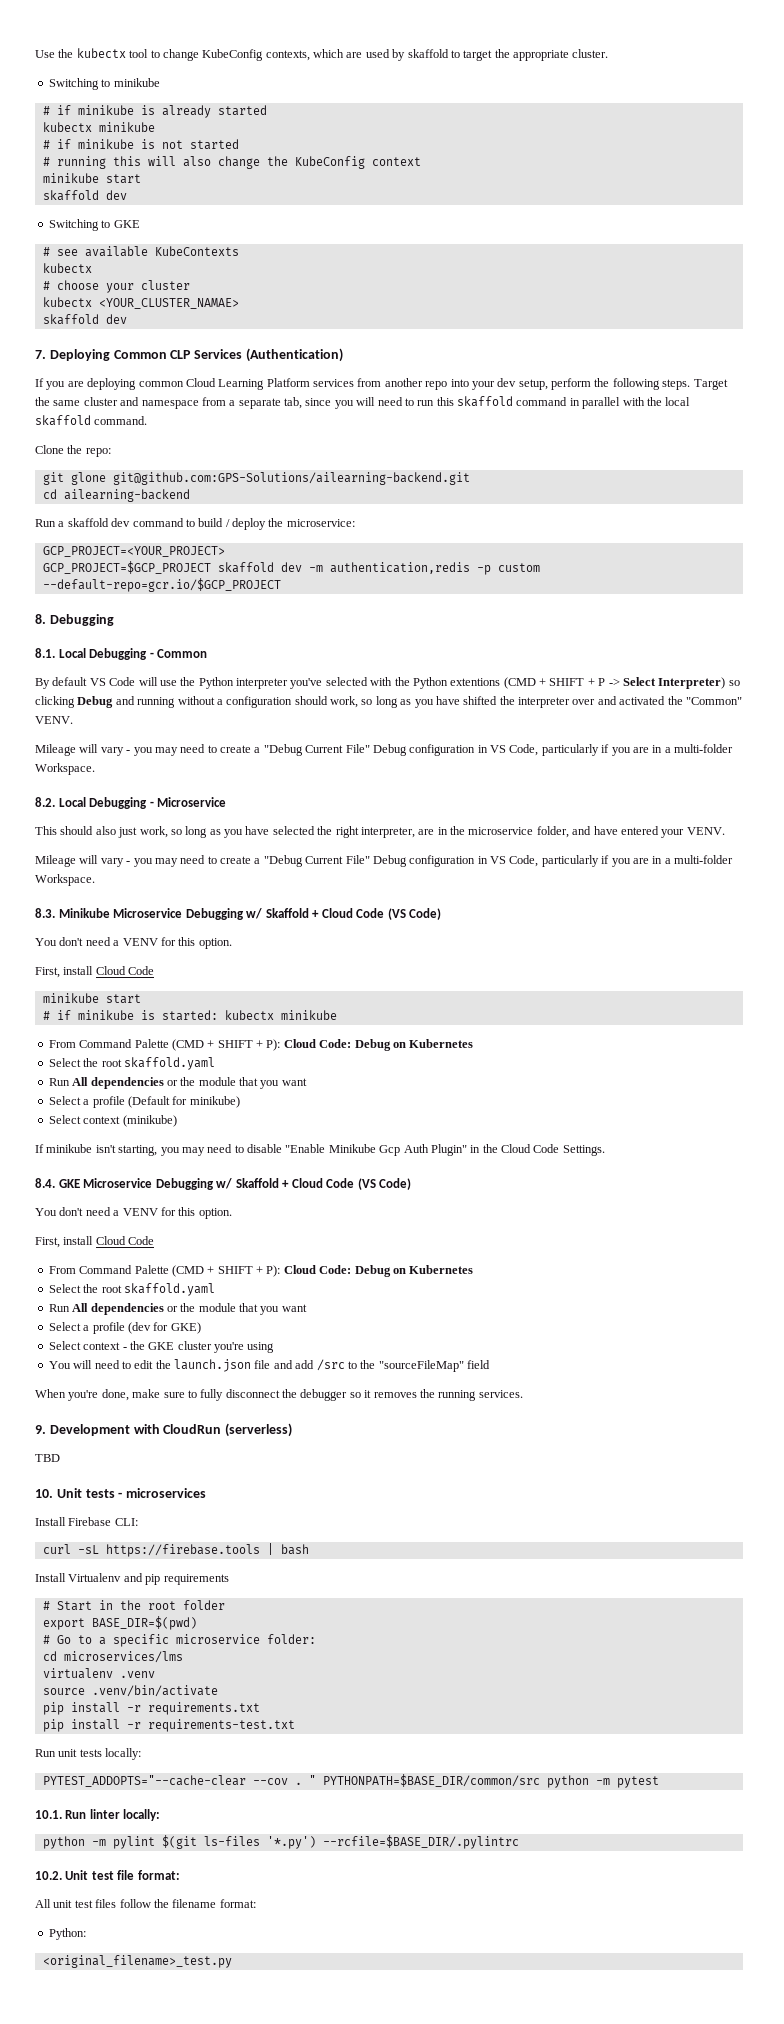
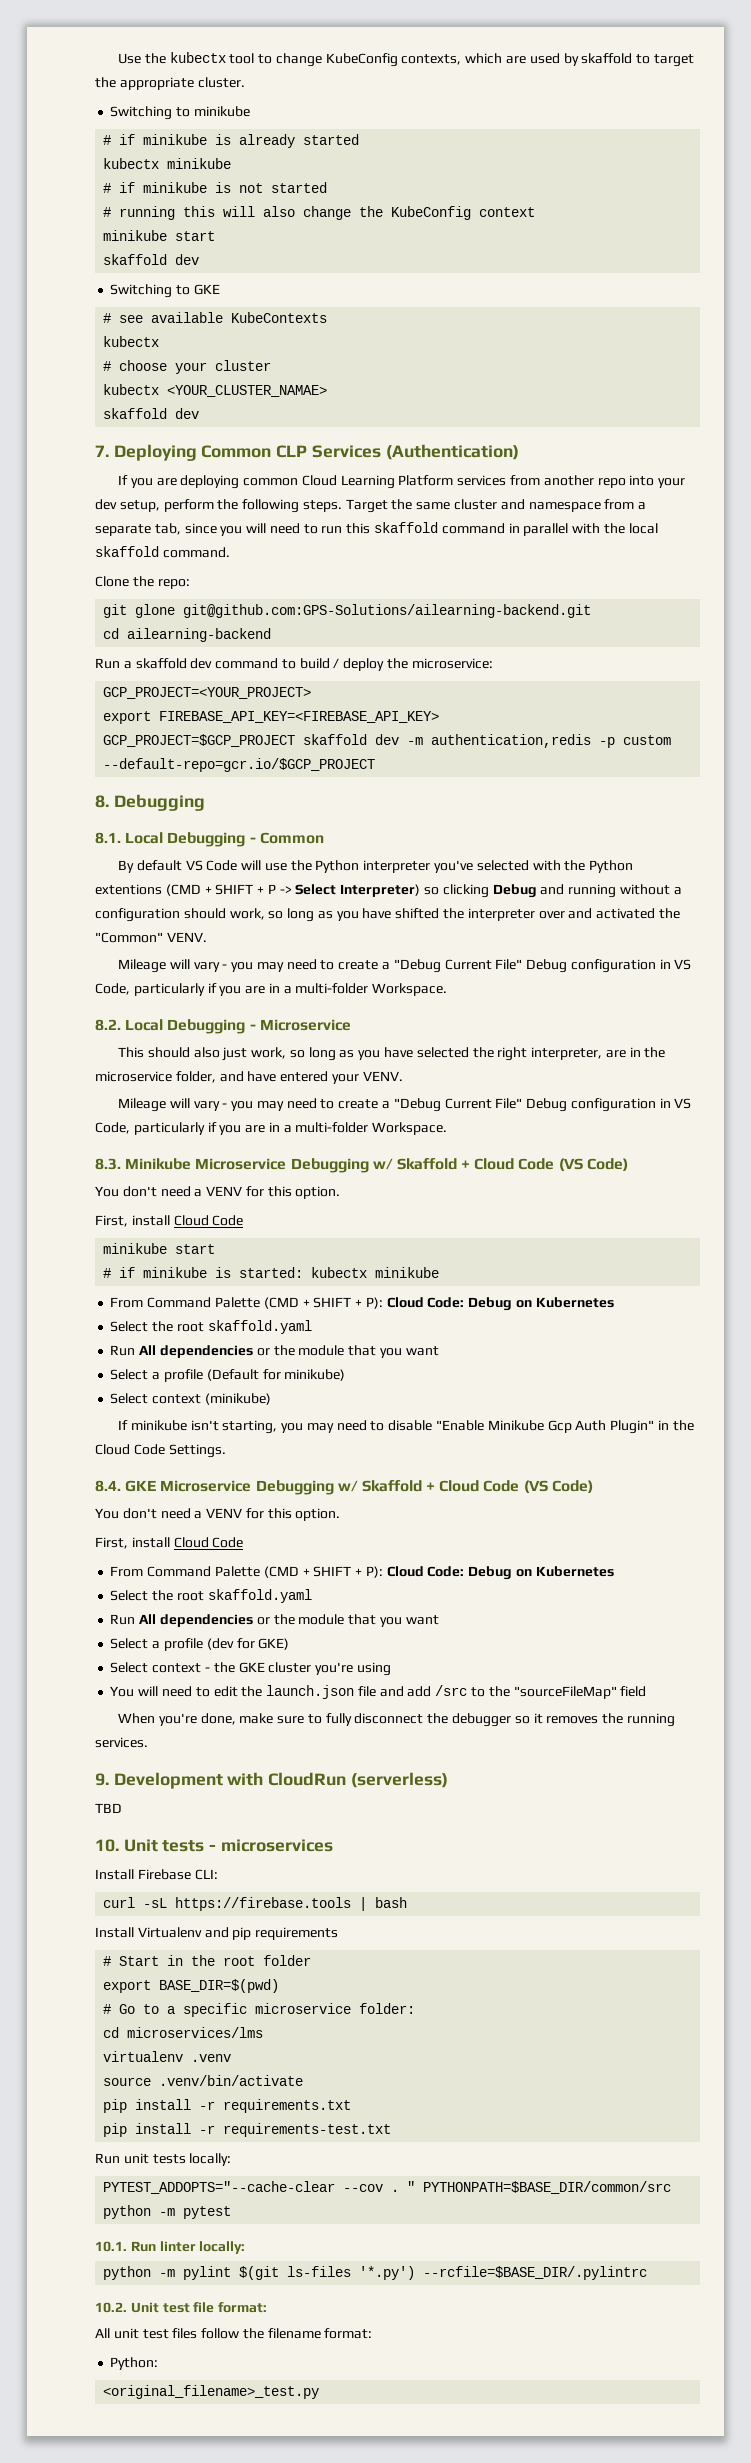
(225, 551) none -> [103,711,440,724] // export FIREBASE_API_KEY=<FIREBASE_API_KEY>

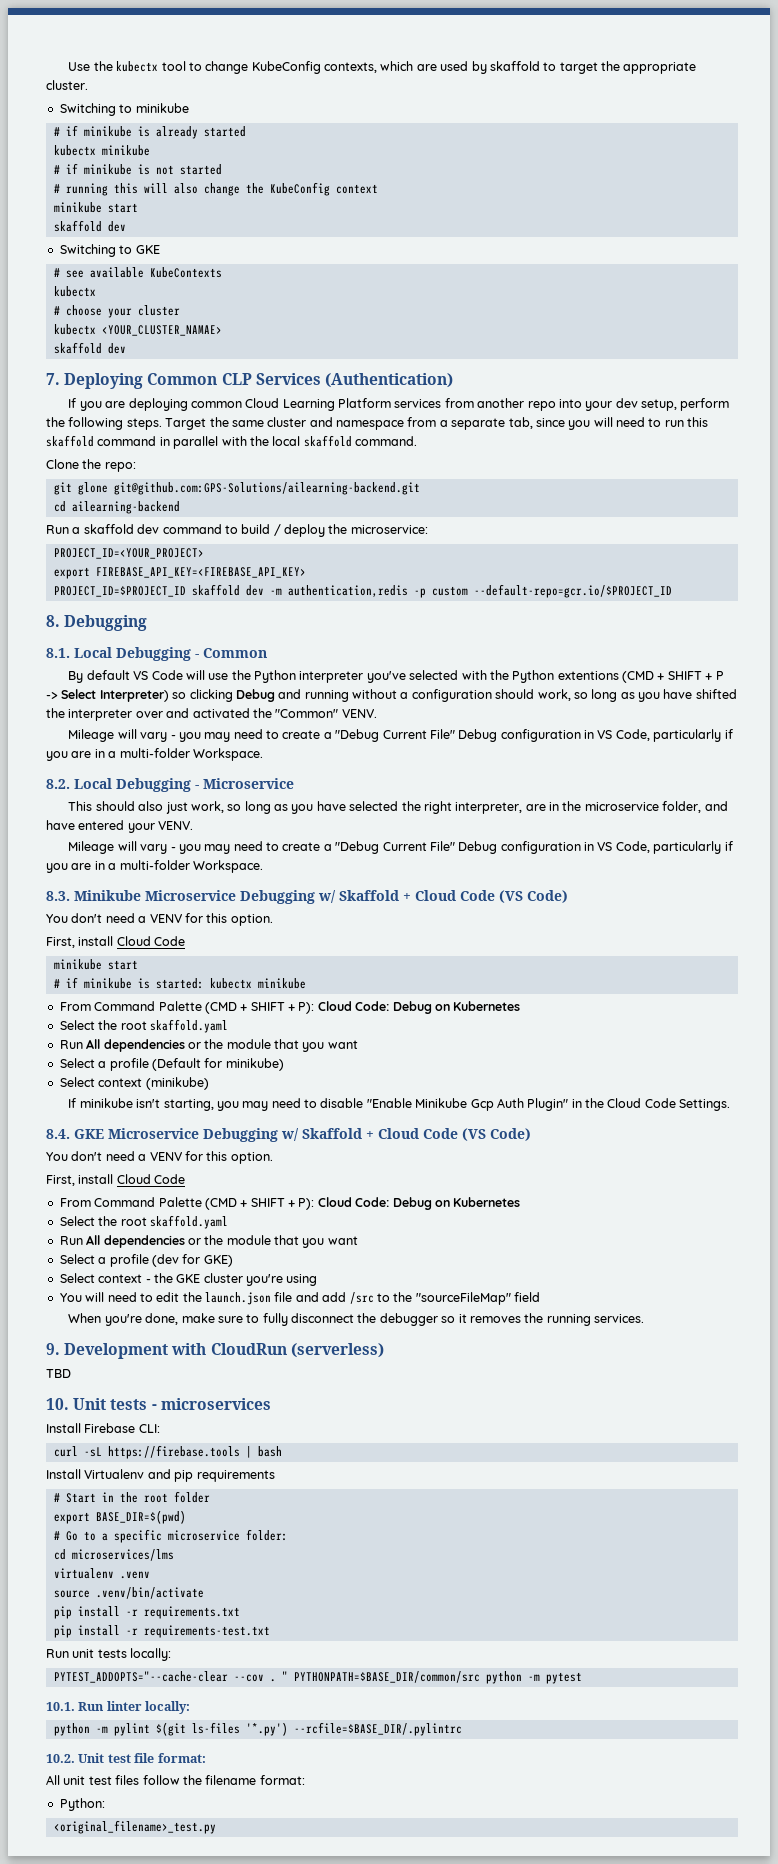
[103,687,312,699] GCP_PROJECT=<YOUR_PROJECT> -> [53,548,204,559] PROJECT_ID=<YOUR_PROJECT>
[103,734,296,747] GCP_PROJECT=$GCP_PROJECT -> [53,586,186,597] PROJECT_ID=$PROJECT_ID
[103,758,376,772] --default-repo=gcr.io/$GCP_PROJECT -> [473,584,672,598] --default-repo=gcr.io/$PROJECT_ID

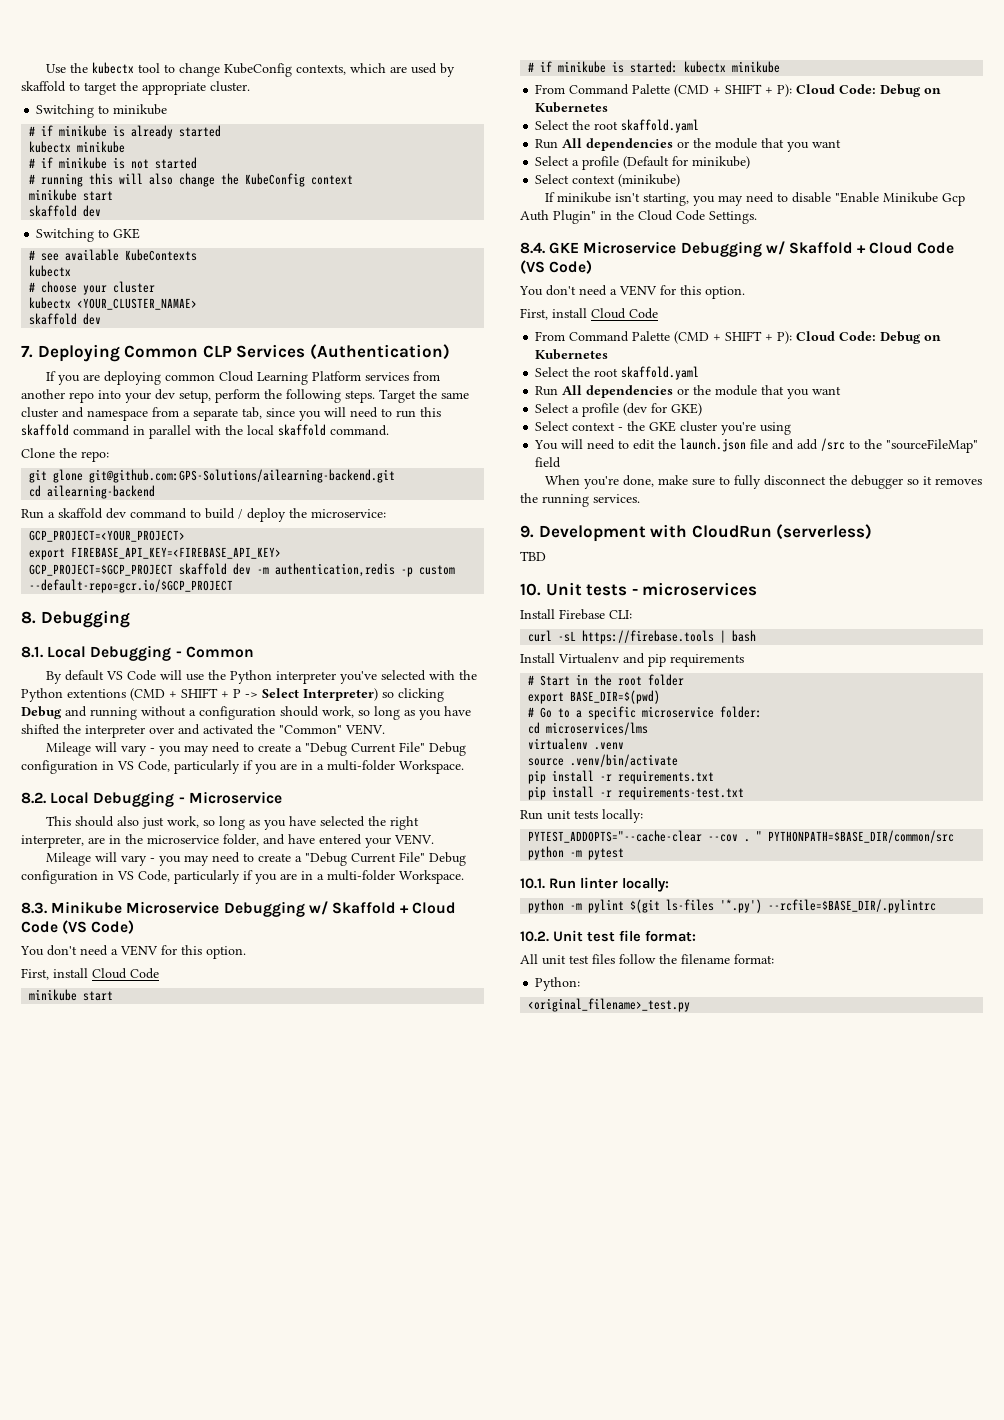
[53,548,204,559] PROJECT_ID=<YOUR_PROJECT> -> [29,530,186,542] GCP_PROJECT=<YOUR_PROJECT>
[53,586,186,597] PROJECT_ID=$PROJECT_ID -> [29,564,174,576] GCP_PROJECT=$GCP_PROJECT
[473,584,672,598] --default-repo=gcr.io/$PROJECT_ID -> [29,579,234,593] --default-repo=gcr.io/$GCP_PROJECT

